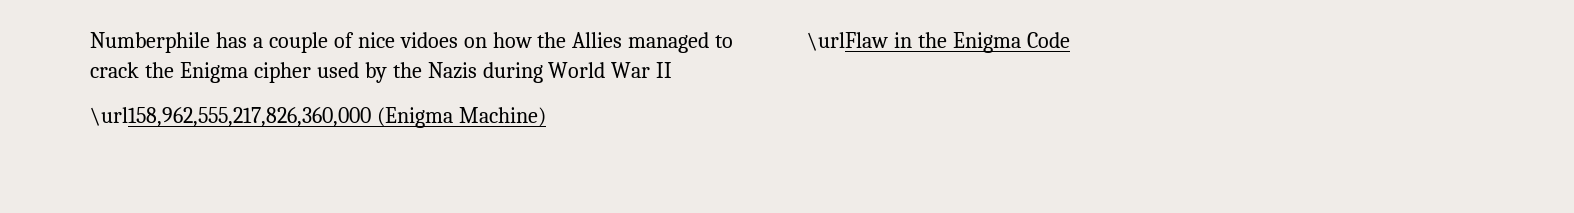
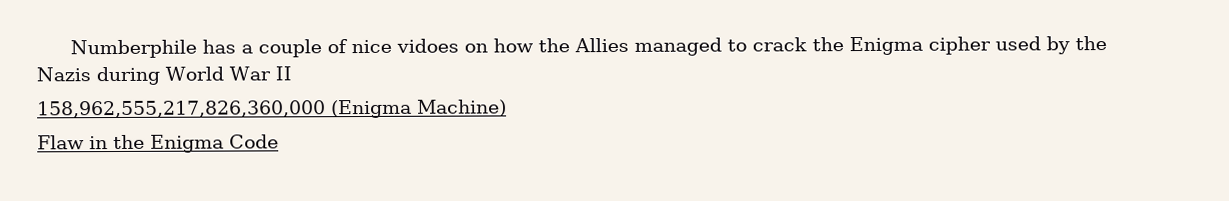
[90,107,371,127] \url158,962,555,217,826,360,000 -> [36,100,326,119] 158,962,555,217,826,360,000
[807,32,888,51] \urlFlaw -> [37,135,85,150] Flaw

